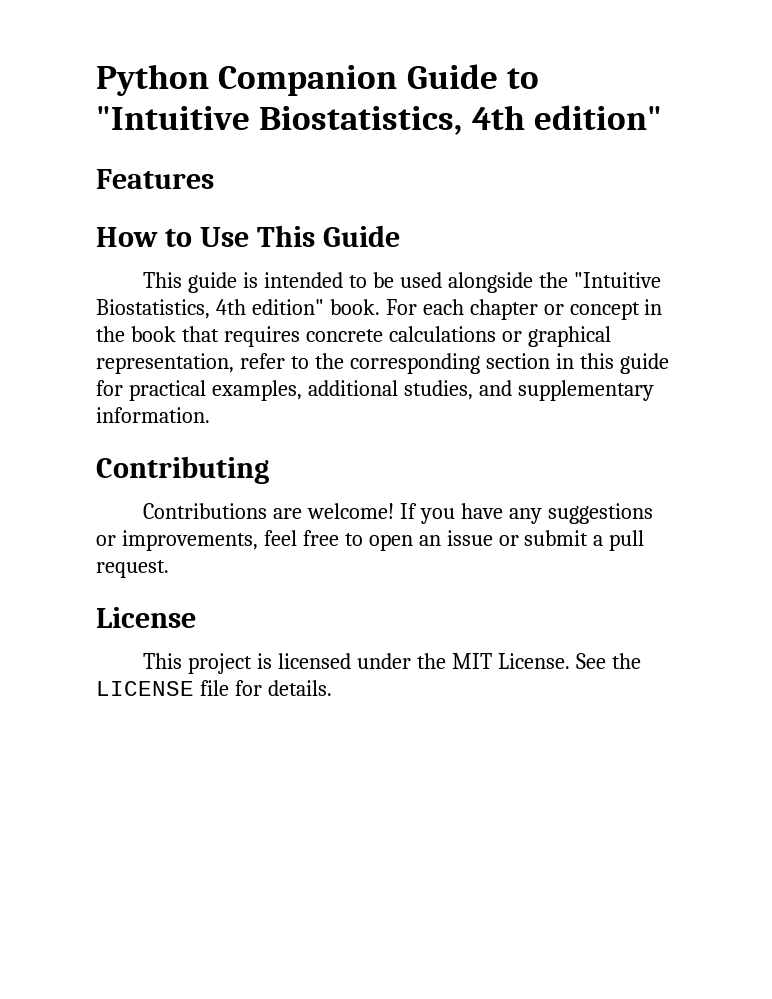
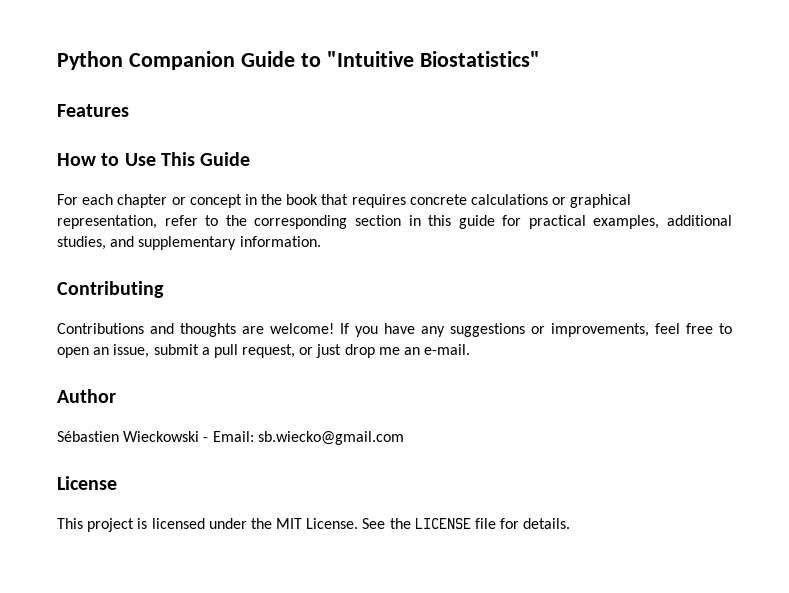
[259,105,662,135] Biostatistics, 4th edition" -> [419,51,540,67] Biostatistics"
[143,272,661,293] [96,299,380,319] This guide is intended to be used alongside the "Intuitive Biostatistics, 4th edition" book. -> (251, 159) none
(268, 511) none -> [150,323,236,337] and thoughts
[446,530,519,546] issue or -> [113,344,150,358] issue,
[96,560,169,578] request. -> [242,344,471,358] [57,389,116,403] [57,431,404,445] request, or just drop me an e-mail. // Author // Sébastien Wieckowski - Email: sb.wiecko@gmail.com

